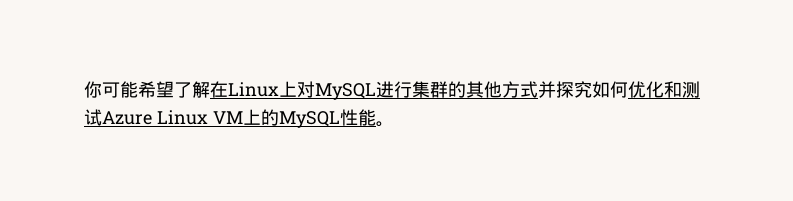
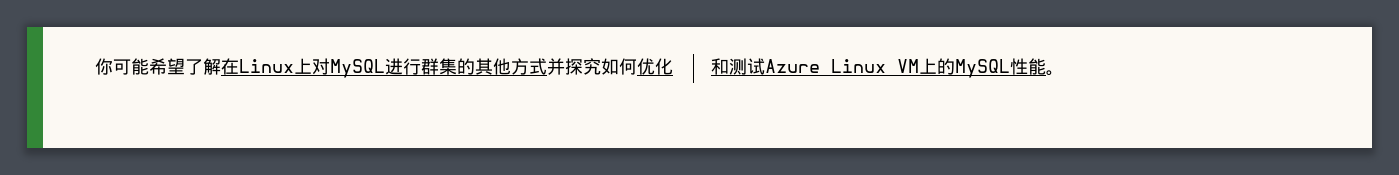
[412,81,448,98] 集群 -> [421,58,457,75] 群集

